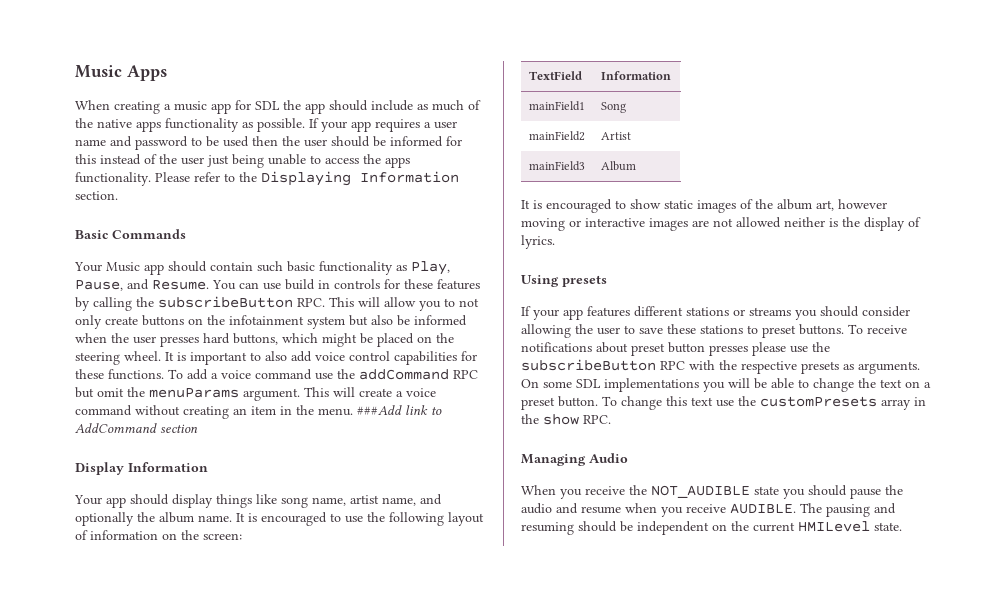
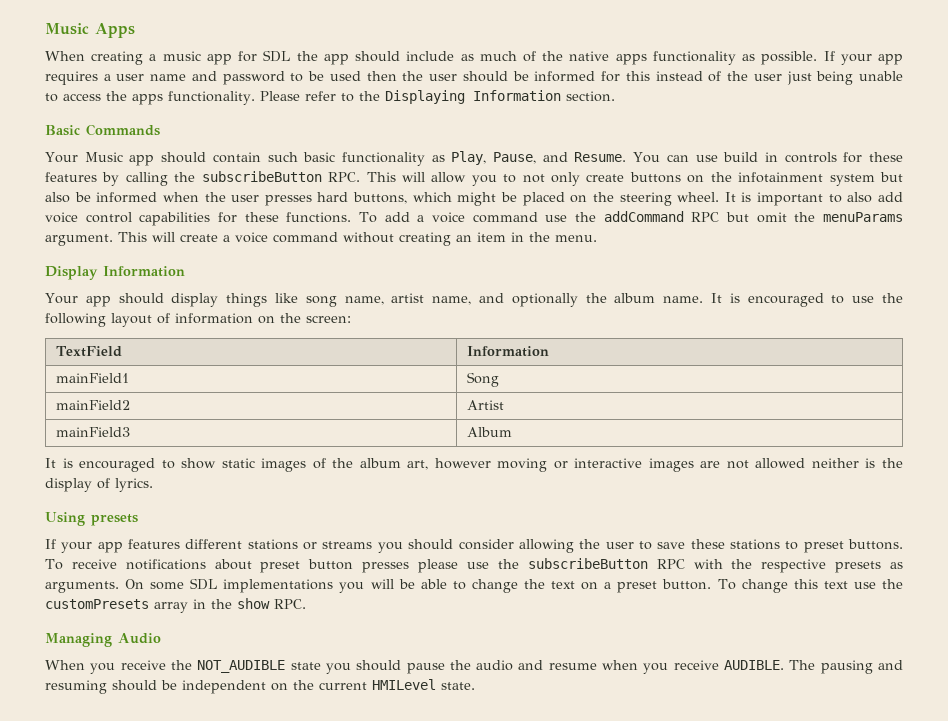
[357,405,442,415] [75,423,198,433] ###Add link to AddCommand section -> (597, 238) none

